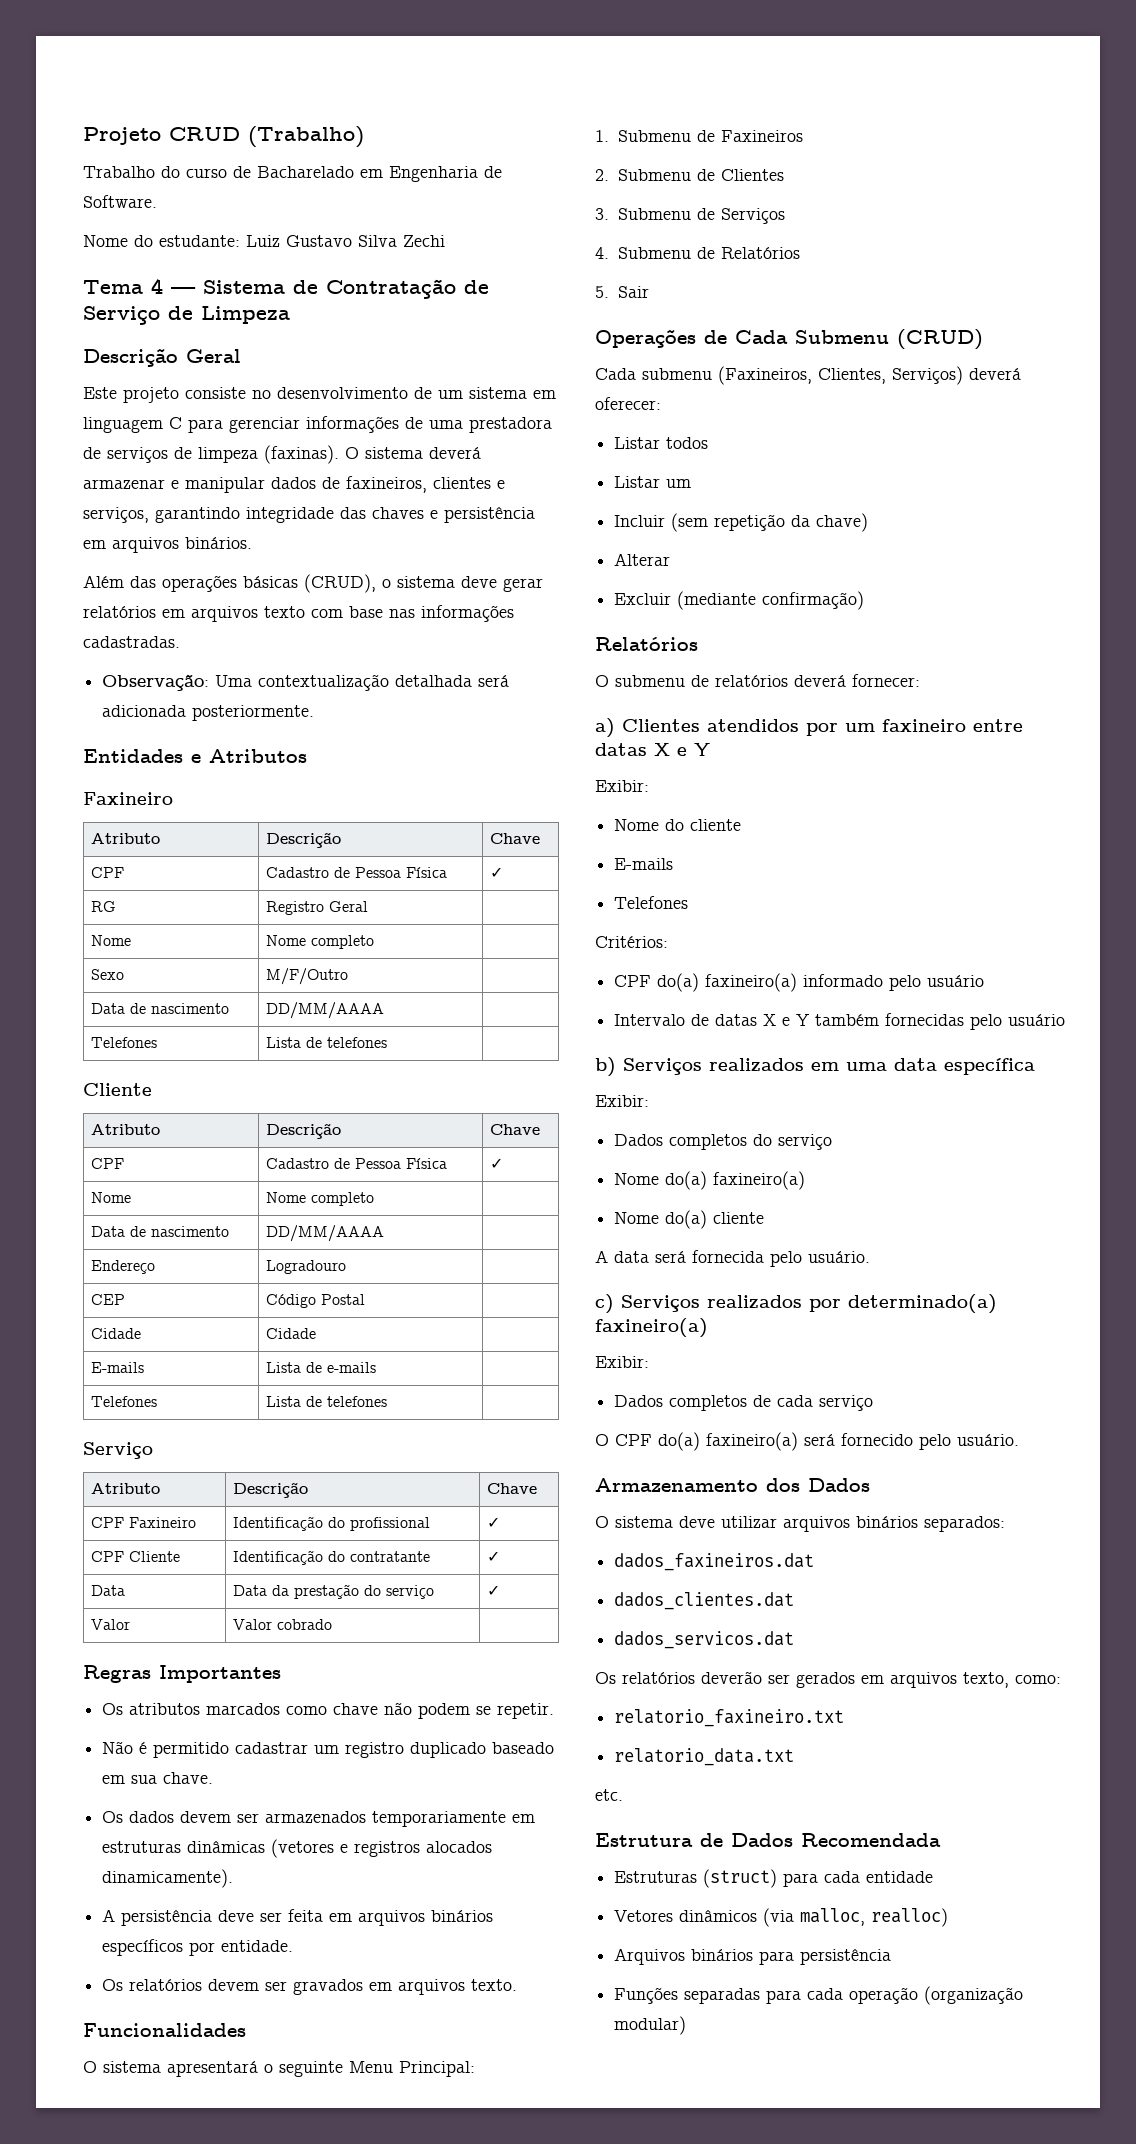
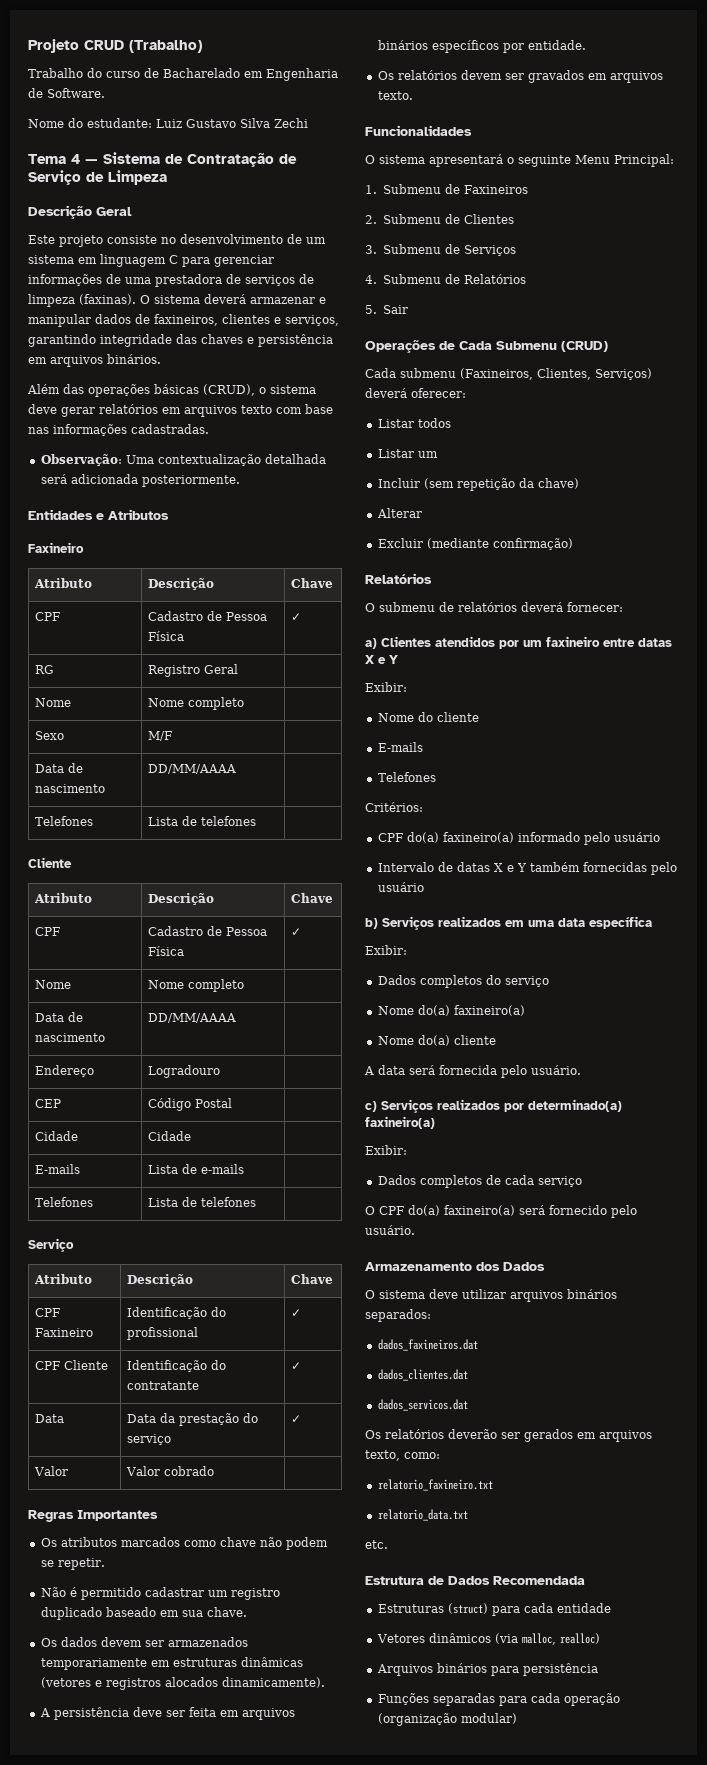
[266,968,349,985] M/F/Outro -> [147,731,172,741] M/F

